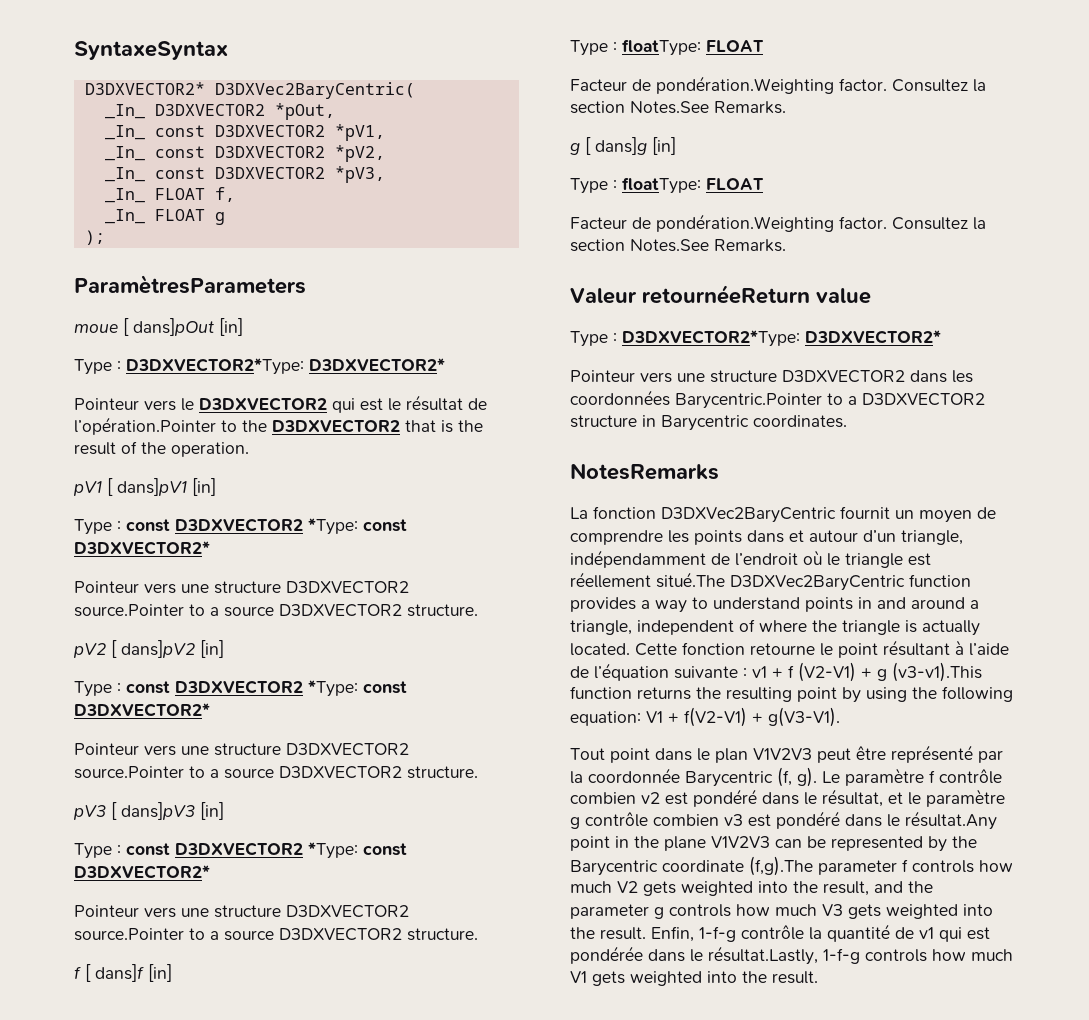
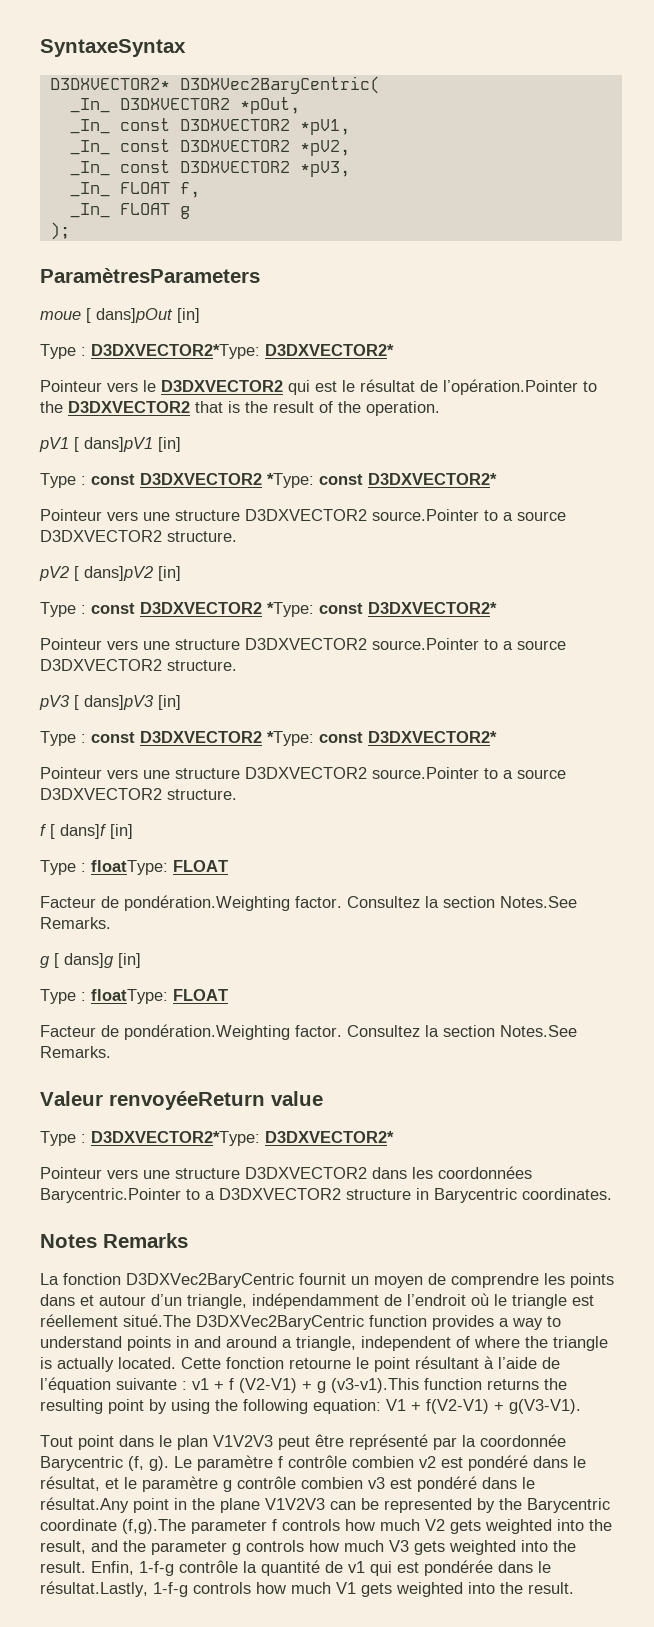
[642,285,810,304] retournéeReturn -> [109,1091,265,1110] renvoyéeReturn
[570,463,719,480] NotesRemarks -> [40,1233,188,1248] Notes Remarks

